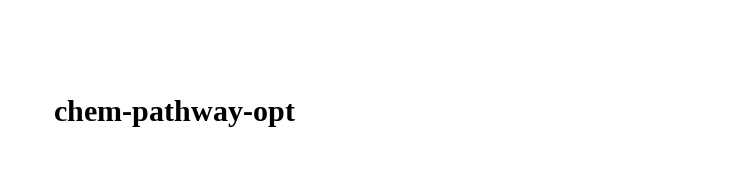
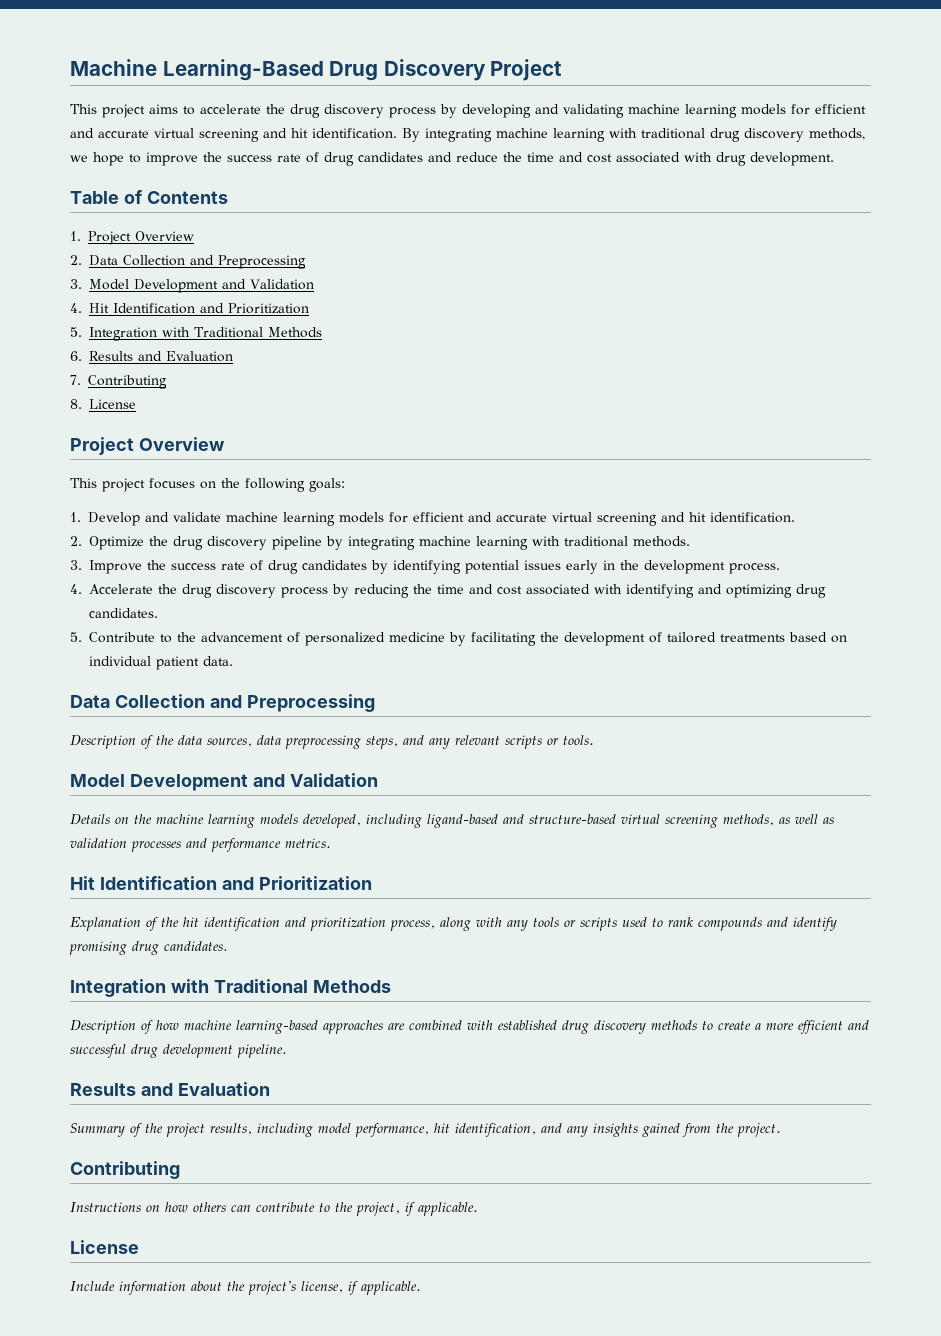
[54,100,295,127] chem-pathway-opt -> [70,59,563,81] [70,104,866,118] [70,128,865,142] [70,152,834,166] [70,190,228,204] [70,231,194,245] [70,255,306,269] [70,279,314,293] [70,303,309,314] [70,327,322,341] [70,351,233,362] [70,375,167,389] [70,399,136,409] [70,437,225,455] [70,478,345,492] [70,512,795,526] [70,536,690,550] [70,560,780,574] [70,584,826,598] [89,608,158,618] [70,632,847,646] [89,656,233,670] [70,694,375,712] [70,735,594,749] [70,773,378,791] [70,814,834,828] [70,838,331,852] [70,876,372,890] [70,917,837,931] [69,941,228,955] [70,979,391,997] [70,1020,869,1034] [70,1044,287,1058] [70,1082,270,1096] [70,1123,781,1137] [70,1161,180,1179] [70,1202,478,1216] [70,1240,139,1254] [70,1281,421,1295] Machine Learning-Based Drug Discovery Project // This project aims to accelerate the drug discovery process by developing and validating machine learning models for efficient and accurate virtual screening and hit identification. By integrating machine learning with traditional drug discovery methods, we hope to improve the success rate of drug candidates and reduce the time and cost associated with drug development. // Table of Contents // 1. Project Overview // 2. Data Collection and Preprocessing // 3. Model Development and Validation // 4. Hit Identification and Prioritization // 5. Integration with Traditional Methods // 6. Results and Evaluation // 7. Contributing // 8. License // Project Overview // This project focuses on the following goals: // 1. Develop and validate machine learning models for efficient and accurate virtual screening and hit identification. // 2. Optimize the drug discovery pipeline by integrating machine learning with traditional methods. // 3. Improve the success rate of drug candidates by identifying potential issues early in the development process. // 4. Accelerate the drug discovery process by reducing the time and cost associated with identifying and optimizing drug candidates. // 5. Contribute to the advancement of personalized medicine by facilitating the development of tailored treatments based on individual patient data. // Data Collection and Preprocessing // Description of the data sources, data preprocessing steps, and any relevant scripts or tools. // Model Development and Validation // Details on the machine learning models developed, including ligand-based and structure-based virtual screening methods, as well as validation processes and performance metrics. // Hit Identification and Prioritization // Explanation of the hit identification and prioritization process, along with any tools or scripts used to rank compounds and identify promising drug candidates. // Integration with Traditional Methods // Description of how machine learning-based approaches are combined with established drug discovery methods to create a more efficient and successful drug development pipeline. // Results and Evaluation // Summary of the project results, including model performance, hit identification, and any insights gained from the project. // Contributing // Instructions on how others can contribute to the project, if applicable. // License // Include information about the project's license, if applicable.

